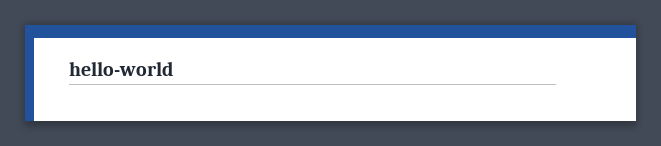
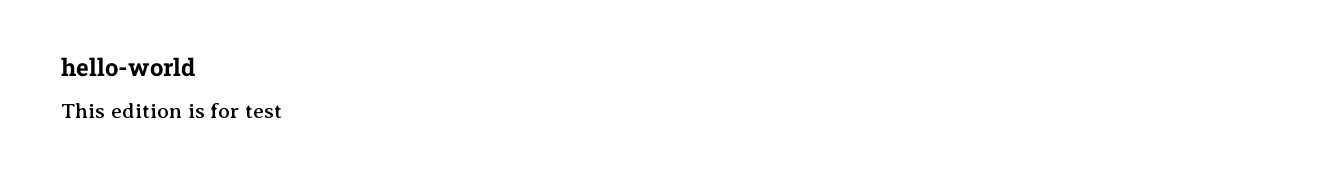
(173, 68) none -> [61,103,283,118] // This edition is for test

